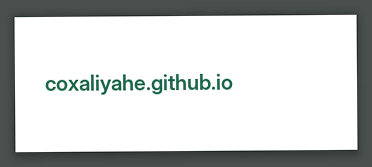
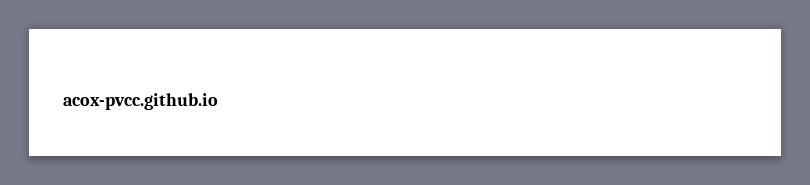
[44,73,234,96] coxaliyahe.github.io -> [63,93,218,110] acox-pvcc.github.io

